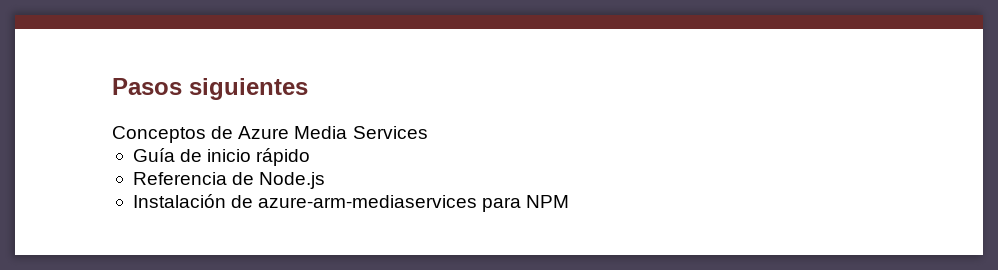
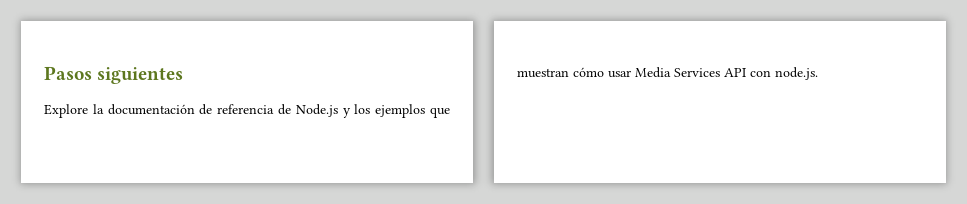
[112,126,428,143] [132,148,311,166] [132,172,326,189] [132,194,570,212] Conceptos de Azure Media Services // Guía de inicio rápido // Referencia de Node.js // Instalación de azure-arm-mediaservices para NPM -> [44,104,451,118] [517,67,818,80] Explore la documentación de referencia de Node.js y los ejemplos que muestran cómo usar Media Services API con node.js.

